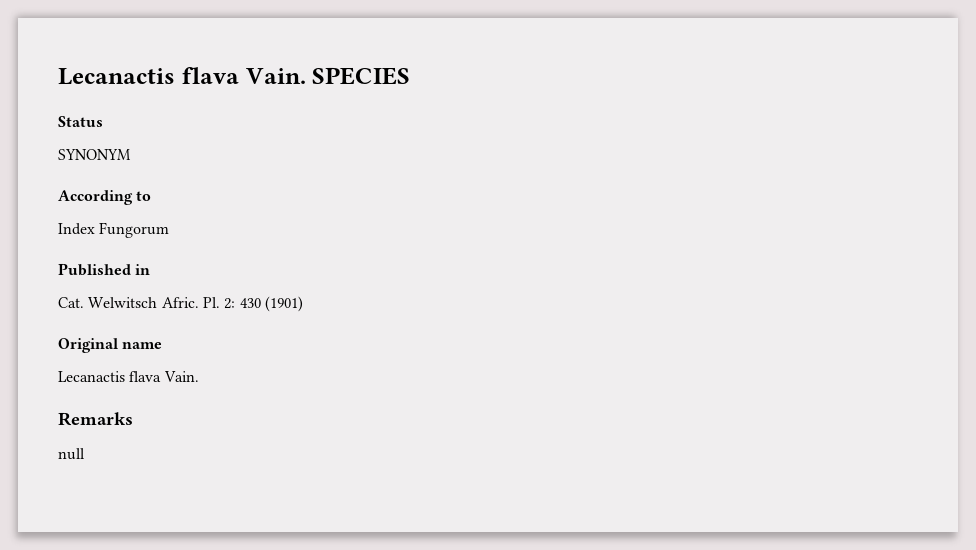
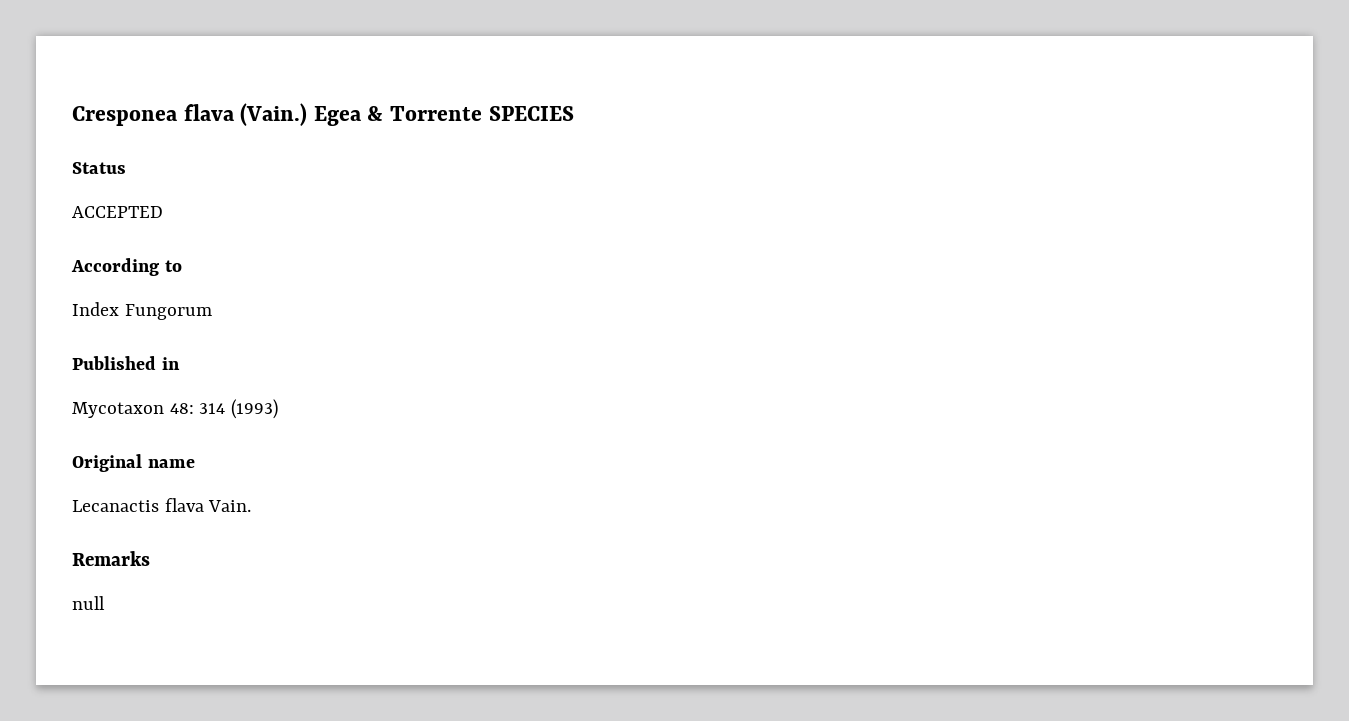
[58,67,306,85] Lecanactis flava Vain. -> [72,103,483,126] Cresponea flava (Vain.) Egea & Torrente
[58,149,131,160] SYNONYM -> [72,206,163,218] ACCEPTED
[58,296,303,312] Cat. Welwitsch Afric. Pl. 2: 430 (1901) -> [72,399,279,419] Mycotaxon 48: 314 (1993)

